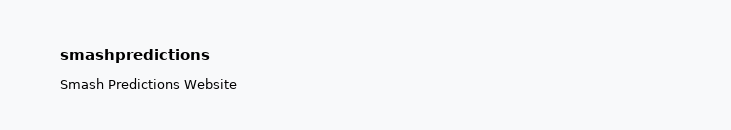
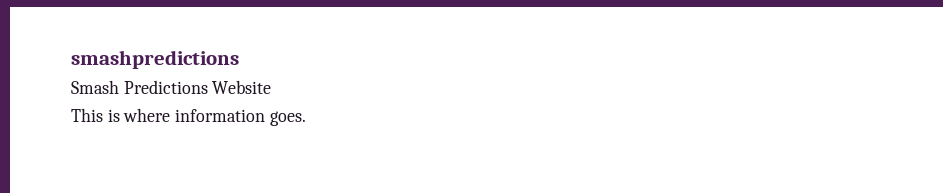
(237, 83) none -> [71,108,306,126] // This is where information goes.

